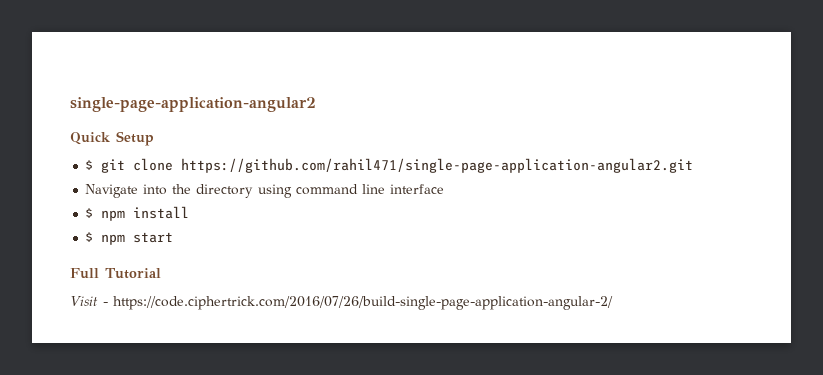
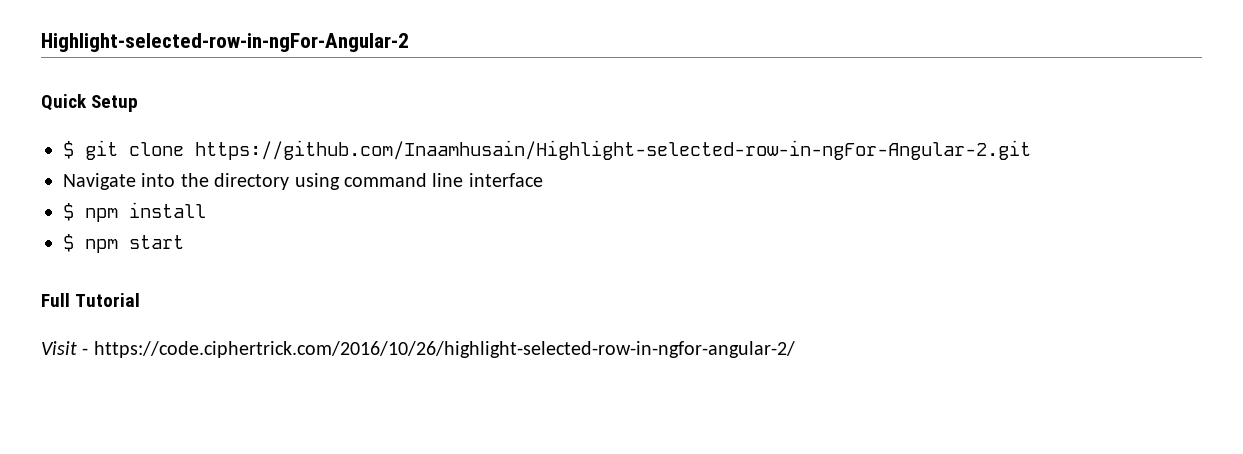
[70,97,316,112] single-page-application-angular2 -> [41,33,409,52] Highlight-selected-row-in-ngFor-Angular-2
[181,158,694,173] https://github.com/rahil471/single-page-application-angular2.git -> [195,140,1031,160] https://github.com/Inaamhusain/Highlight-selected-row-in-ngFor-Angular-2.git
[113,296,613,310] https://code.ciphertrick.com/2016/07/26/build-single-page-application-angular-2/ -> [93,341,795,358] https://code.ciphertrick.com/2016/10/26/highlight-selected-row-in-ngfor-angular-2/

